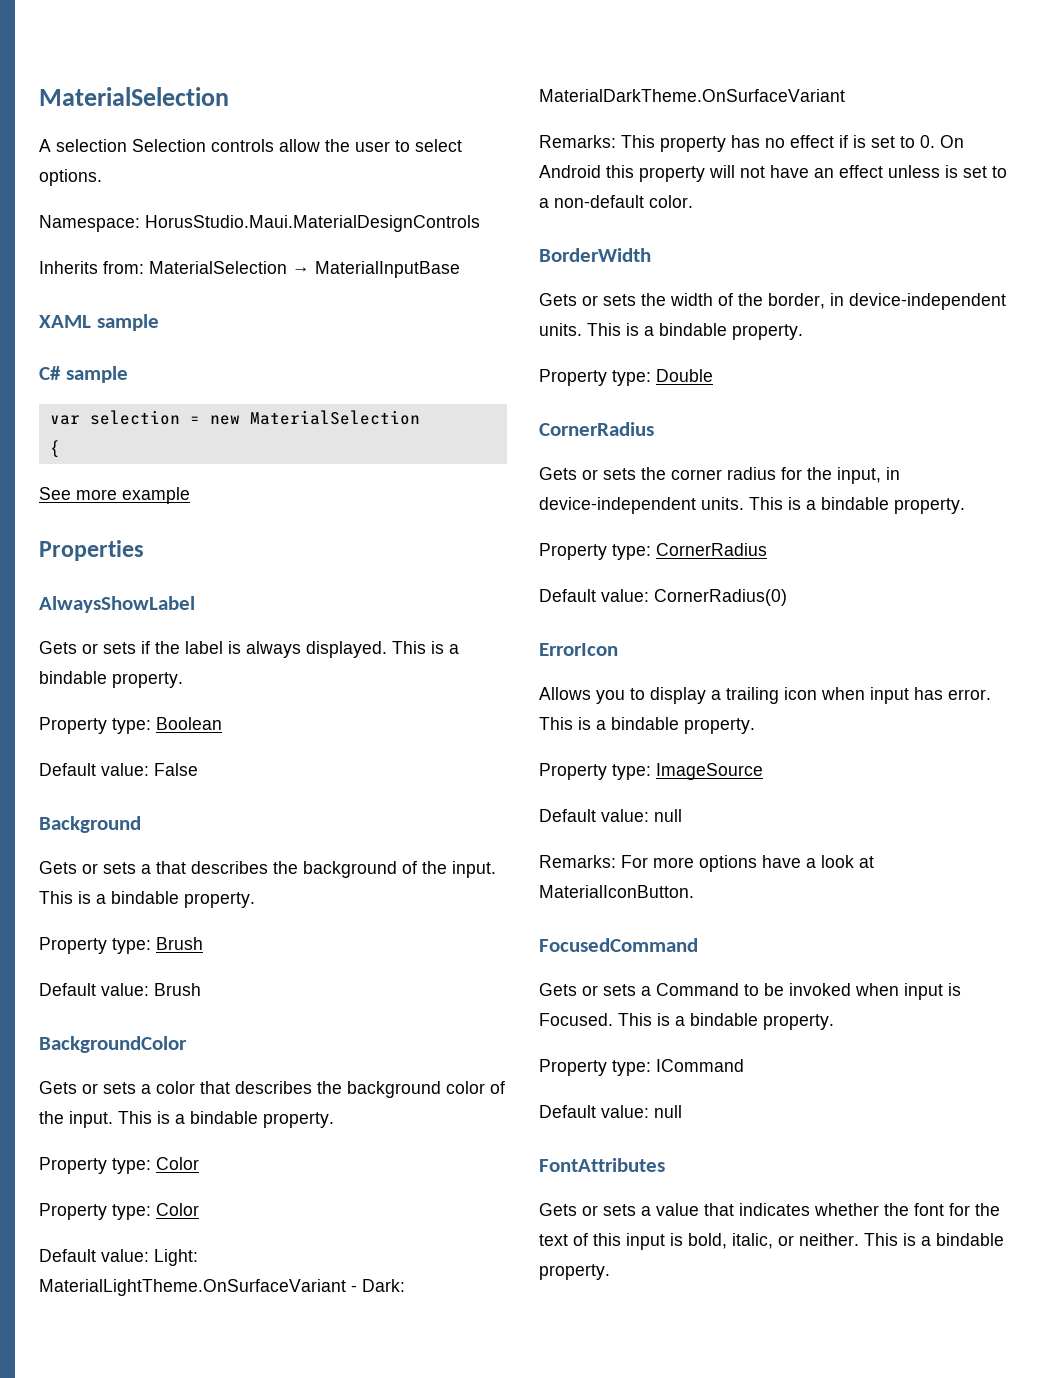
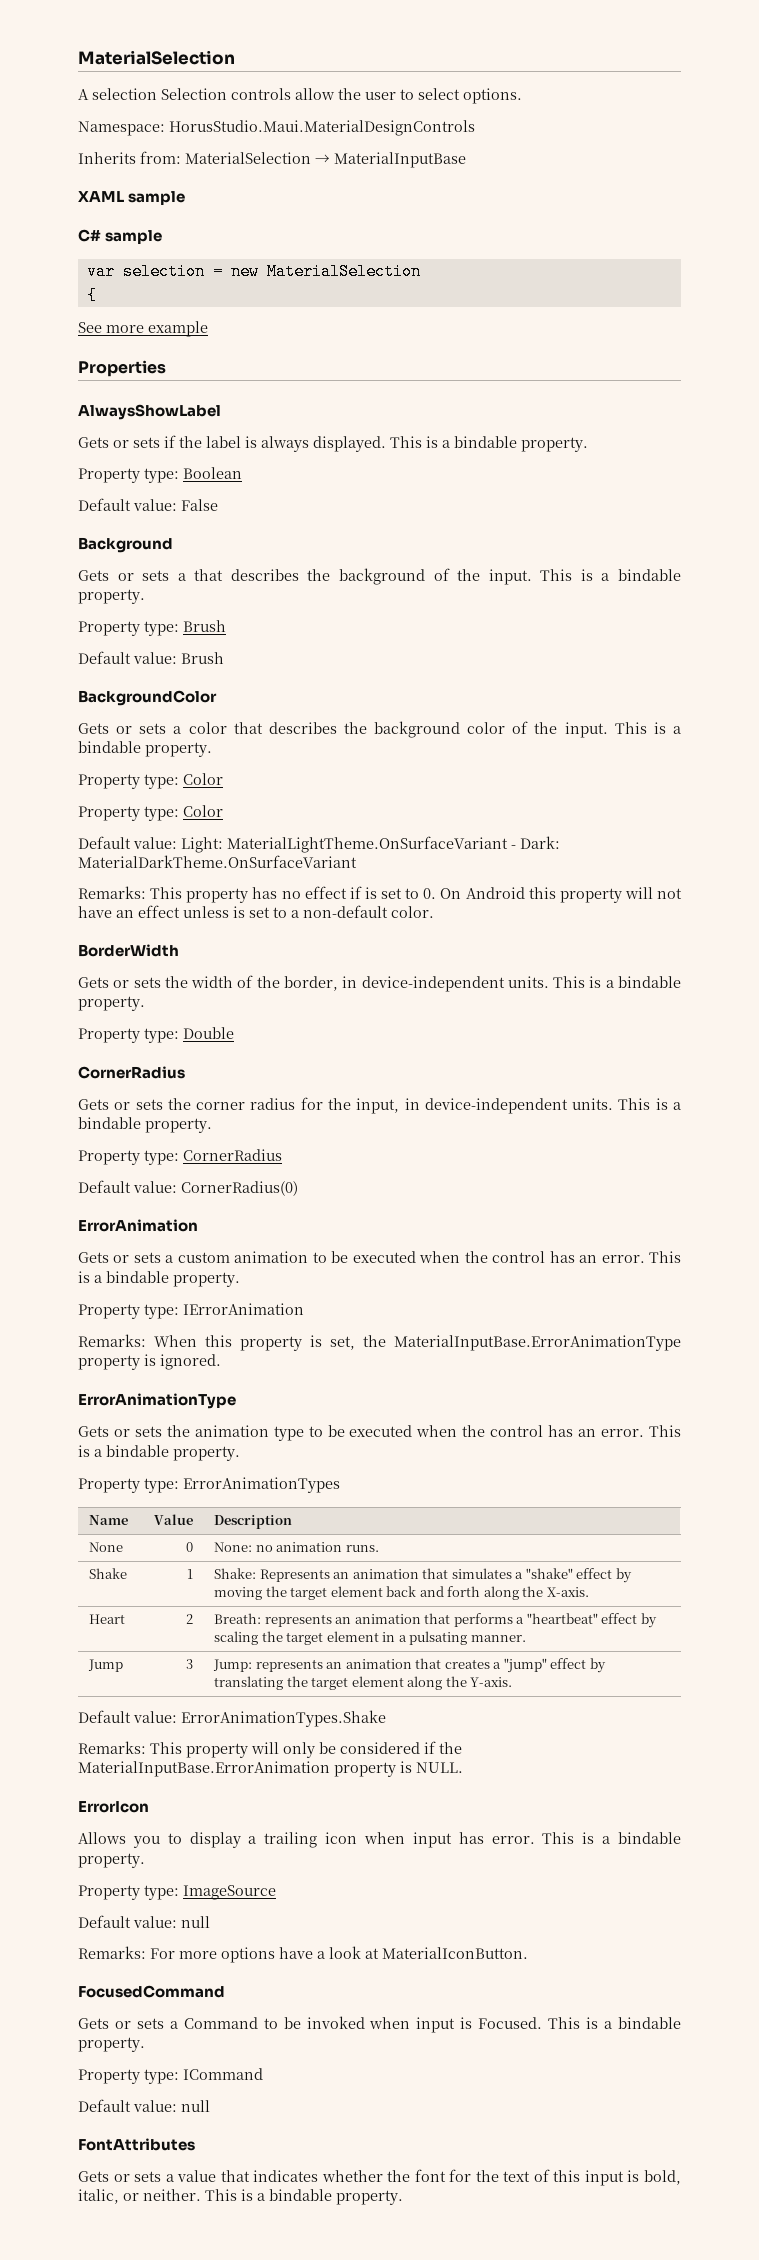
(787, 597) none -> [78,1219,198,1232] [78,1251,681,1263] [78,1271,240,1287] [78,1303,304,1319] [78,1334,681,1351] [78,1354,221,1370] [78,1393,236,1409] [78,1425,681,1441] [78,1445,240,1461] [78,1477,340,1493] [89,1515,129,1525] [153,1514,193,1525] [214,1515,293,1529] [89,1542,124,1552] [185,1542,193,1552] [214,1542,379,1552] [89,1568,128,1579] [186,1569,193,1579] [214,1568,632,1583] [214,1586,589,1600] [89,1614,126,1624] [185,1614,193,1624] [214,1613,657,1628] [214,1631,526,1645] [88,1659,124,1672] [185,1659,193,1669] [213,1658,606,1673] [214,1676,513,1690] [78,1710,386,1727] [78,1741,462,1758] [78,1761,463,1777] // ErrorAnimation // Gets or sets a custom animation to be executed when the control has an error. This is a bindable property. // Property type: IErrorAnimation // Remarks: When this property is set, the MaterialInputBase.ErrorAnimationType property is ignored. // ErrorAnimationType // Gets or sets the animation type to be executed when the control has an error. This is a bindable property. // Property type: ErrorAnimationTypes // Name | Value | Description // None | 0 | None: no animation runs. // Shake | 1 | Shake: Represents an animation that simulates a "shake" effect by moving the target element back and forth along the X-axis. // Heart | 2 | Breath: represents an animation that performs a "heartbeat" effect by scaling the target element in a pulsating manner. // Jump | 3 | Jump: represents an animation that creates a "jump" effect by translating the target element along the Y-axis. // Default value: ErrorAnimationTypes.Shake // Remarks: This property will only be considered if the MaterialInputBase.ErrorAnimation property is NULL.

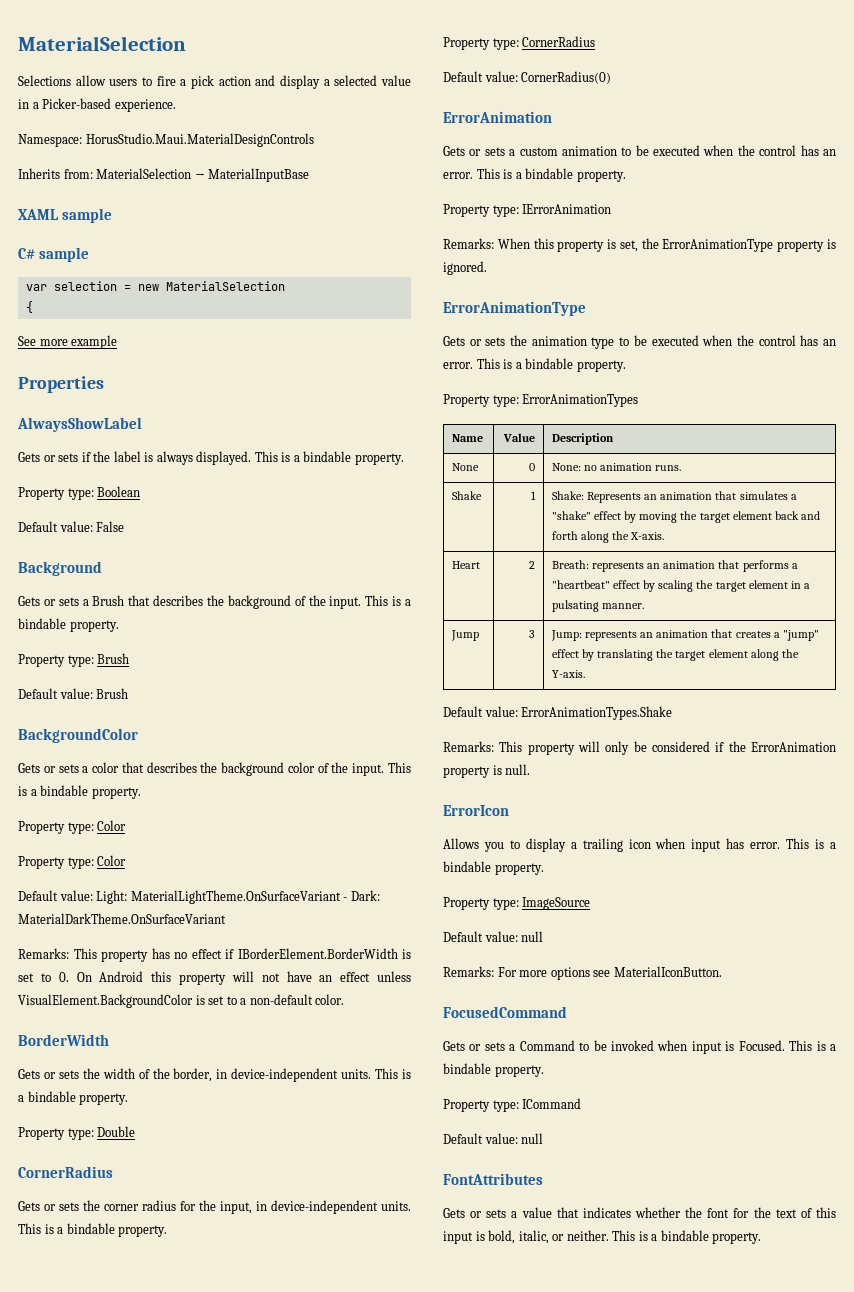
[78,50,235,65] [78,88,522,104] MaterialSelection // A selection Selection controls allow the user to select options. -> [18,36,186,51] [18,75,411,89] [18,98,176,112] MaterialSelection // Selections allow users to fire a pick action and display a selected value in a Picker-based experience.
(186, 577) none -> [92,595,125,606] Brush
(362, 892) none -> [237,948,398,959] IBorderElement.BorderWidth
(229, 912) none -> [18,994,193,1008] VisualElement.BackgroundColor
[394,1335,681,1351] MaterialInputBase.ErrorAnimationType -> [662,239,774,252] ErrorAnimationType
[78,1761,463,1777] MaterialInputBase.ErrorAnimation property is NULL. -> [751,742,836,752] [443,764,531,778] ErrorAnimation property is null.
[279,1946,379,1959] have a look at -> [593,970,611,977] see

